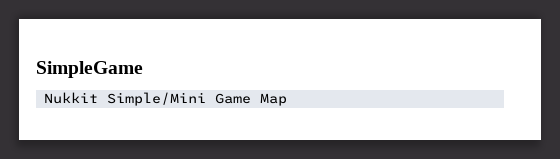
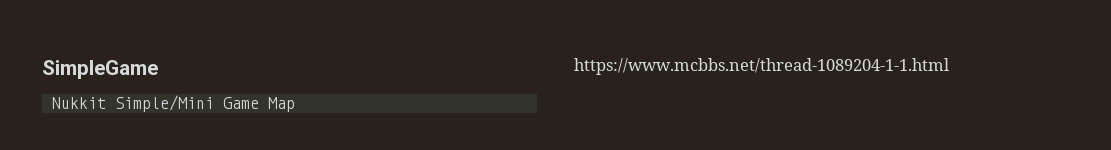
(288, 99) none -> [574,58,949,75] // https://www.mcbbs.net/thread-1089204-1-1.html

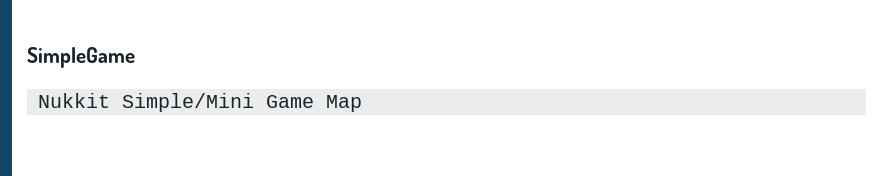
[574,58,949,75] // https://www.mcbbs.net/thread-1089204-1-1.html -> (362, 103) none

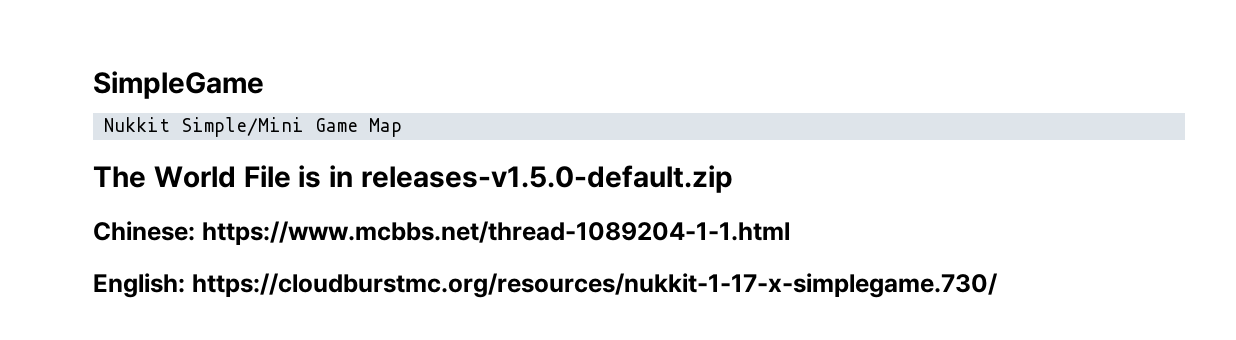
(362, 103) none -> [93,165,734,193] [93,221,790,245] [93,273,998,298] // The World File is in releases-v1.5.0-default.zip // Chinese: https://www.mcbbs.net/thread-1089204-1-1.html // English: https://cloudburstmc.org/resources/nukkit-1-17-x-simplegame.730/

